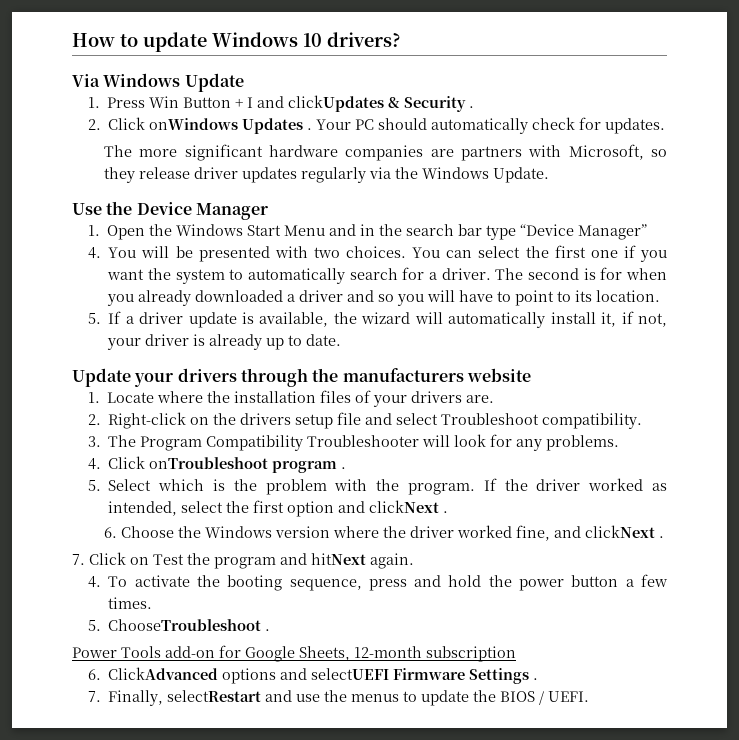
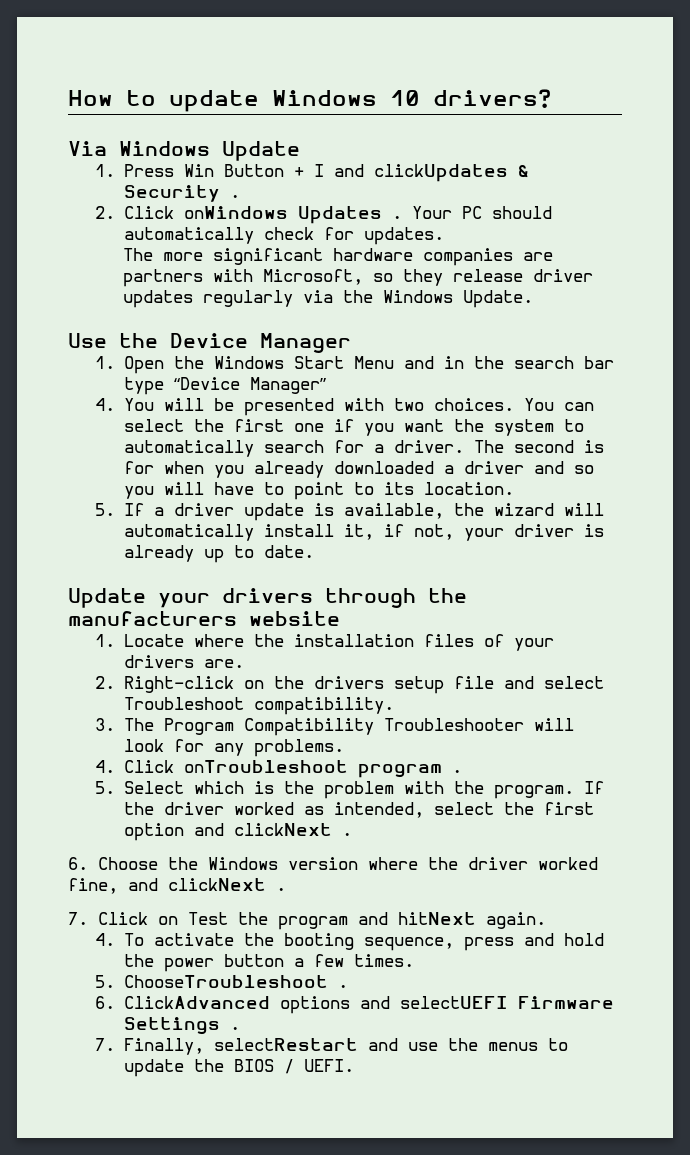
[72,645,516,662] // Power Tools add-on for Google Sheets, 12-month subscription -> (348, 986) none

